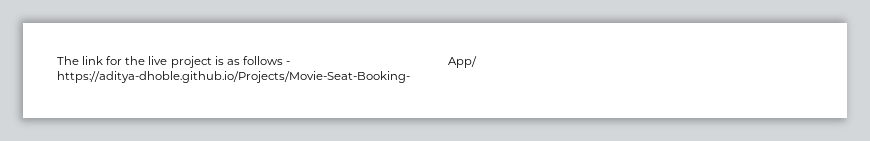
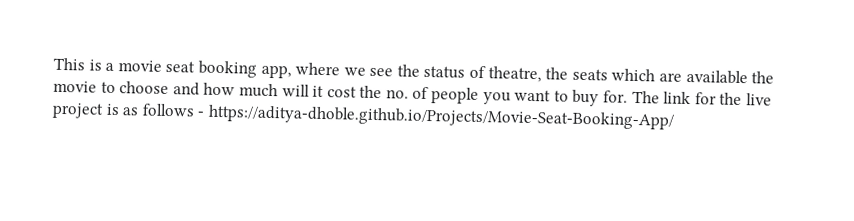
(57, 60) none -> [53,57,775,85] [53,80,629,107] This is a movie seat booking app, where we see the status of theatre, the seats which are available the movie to choose and how much will it cost the no. of people you want to buy for.

